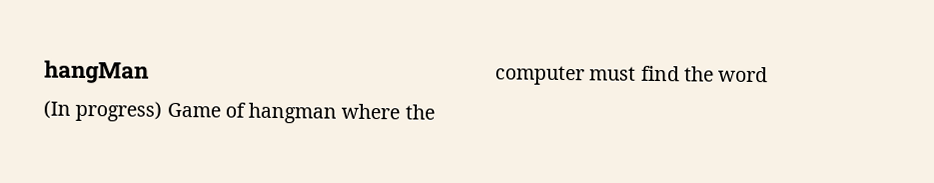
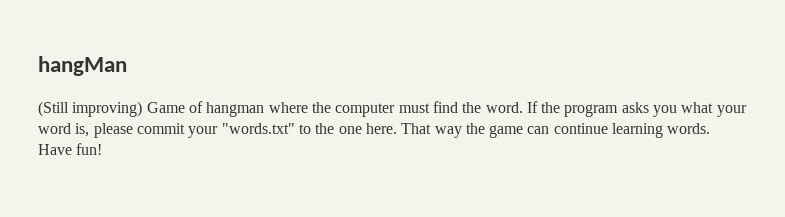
[43,100,163,122] (In progress) -> [38,101,143,117] (Still improving)
[718,66,769,83] word -> [485,101,747,117] [38,123,711,138] [38,143,103,155] word. If the program asks you what your word is, please commit your "words.txt" to the one here. That way the game can continue learning words. Have fun!

